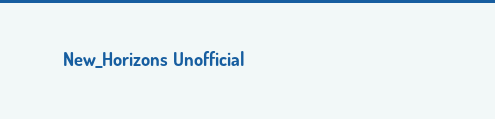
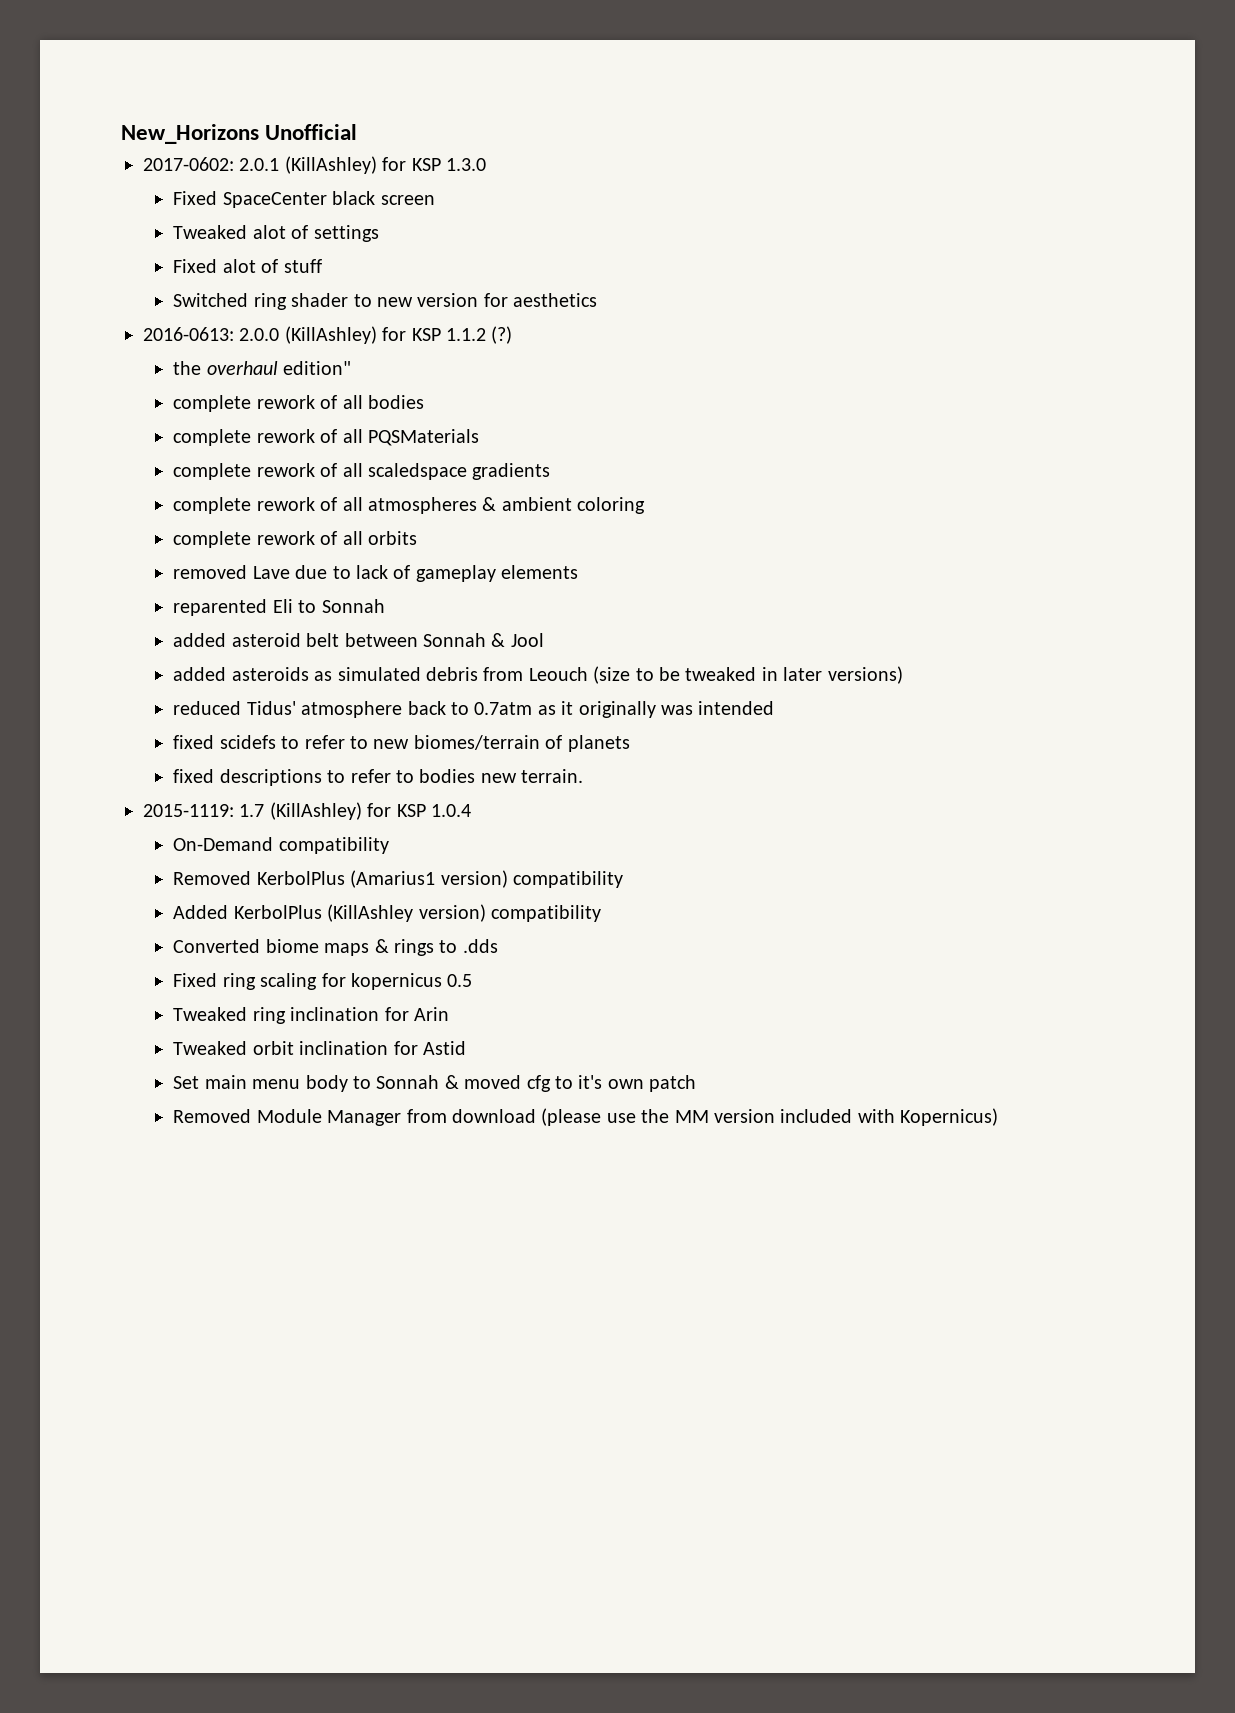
(245, 58) none -> [143,156,486,174] [173,191,435,208] [173,225,379,242] [173,259,322,273] [173,293,598,310] [143,326,513,344] [173,361,352,375] [173,395,425,412] [173,429,480,446] [173,463,551,480] [173,497,646,514] [173,531,418,548] [173,565,579,582] [173,599,385,616] [173,633,544,647] [173,666,903,684] [173,701,775,718] [173,735,630,752] [173,769,584,786] [143,802,471,820] [173,837,389,854] [173,870,624,888] [173,904,602,922] [173,939,498,956] [173,973,473,990] [173,1007,450,1024] [173,1041,467,1055] [173,1075,697,1092] [173,1108,999,1126] // 2017-0602: 2.0.1 (KillAshley) for KSP 1.3.0 // Fixed SpaceCenter black screen // Tweaked alot of settings // Fixed alot of stuff // Switched ring shader to new version for aesthetics // 2016-0613: 2.0.0 (KillAshley) for KSP 1.1.2 (?) // the overhaul edition" // complete rework of all bodies // complete rework of all PQSMaterials // complete rework of all scaledspace gradients // complete rework of all atmospheres & ambient coloring // complete rework of all orbits // removed Lave due to lack of gameplay elements // reparented Eli to Sonnah // added asteroid belt between Sonnah & Jool // added asteroids as simulated debris from Leouch (size to be tweaked in later versions) // reduced Tidus' atmosphere back to 0.7atm as it originally was intended // fixed scidefs to refer to new biomes/terrain of planets // fixed descriptions to refer to bodies new terrain. // 2015-1119: 1.7 (KillAshley) for KSP 1.0.4 // On-Demand compatibility // Removed KerbolPlus (Amarius1 version) compatibility // Added KerbolPlus (KillAshley version) compatibility // Converted biome maps & rings to .dds // Fixed ring scaling for kopernicus 0.5 // Tweaked ring inclination for Arin // Tweaked orbit inclination for Astid // Set main menu body to Sonnah & moved cfg to it's own patch // Removed Module Manager from download (please use the MM version included with Kopernicus)

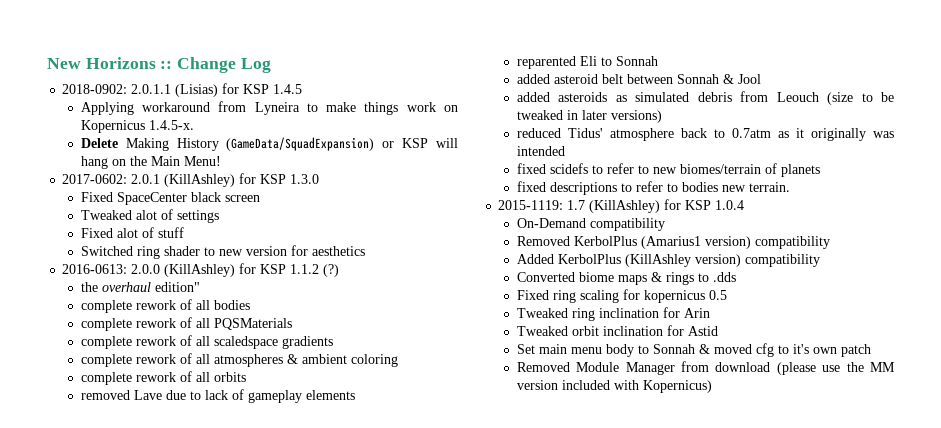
[121,124,358,144] New_Horizons Unofficial -> [47,57,271,73] [62,83,303,97] [80,101,458,115] [80,120,194,133] [80,137,458,151] [80,156,221,169] New Horizons :: Change Log // 2018-0902: 2.0.1.1 (Lisias) for KSP 1.4.5 // Applying workaround from Lyneira to make things work on Kopernicus 1.4.5-x. // Delete Making History (GameData/SquadExpansion) or KSP will hang on the Main Menu!

